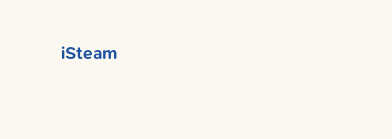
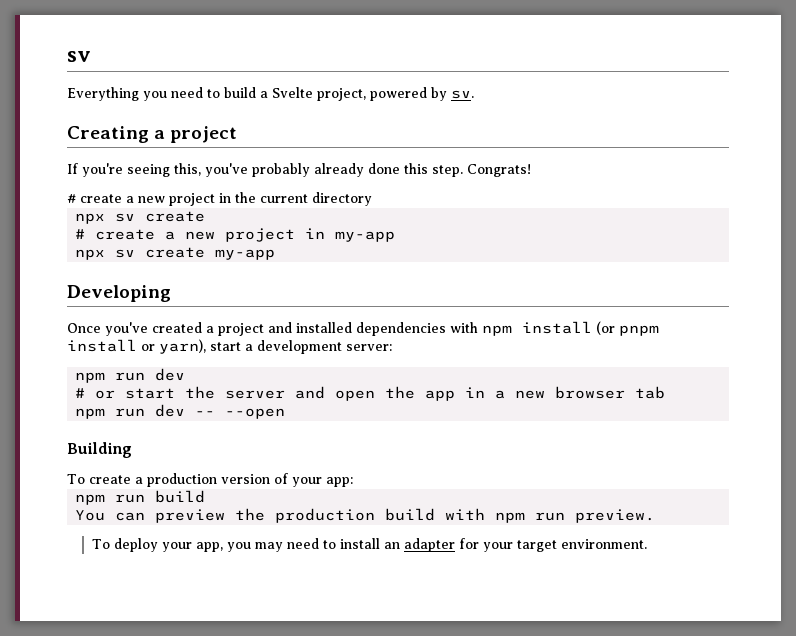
[61,46,117,60] iSteam -> [67,51,91,62] [67,87,474,101] [67,126,238,143] [67,163,531,177] [67,192,372,206] [75,211,206,224] [75,228,396,242] [75,247,276,260] [67,285,171,302] [67,321,659,336] [67,339,392,354] [75,368,186,383] [75,386,666,401] [75,404,286,419] [67,442,132,458] [67,473,353,487] [75,490,206,505] [75,508,656,523] [91,538,647,552] sv // Everything you need to build a Svelte project, powered by sv. // Creating a project // If you're seeing this, you've probably already done this step. Congrats! // # create a new project in the current directory // npx sv create // # create a new project in my-app // npx sv create my-app // Developing // Once you've created a project and installed dependencies with npm install (or pnpm install or yarn), start a development server: // npm run dev // # or start the server and open the app in a new browser tab // npm run dev -- --open // Building // To create a production version of your app: // npm run build // You can preview the production build with npm run preview. // To deploy your app, you may need to install an adapter for your target environment.

